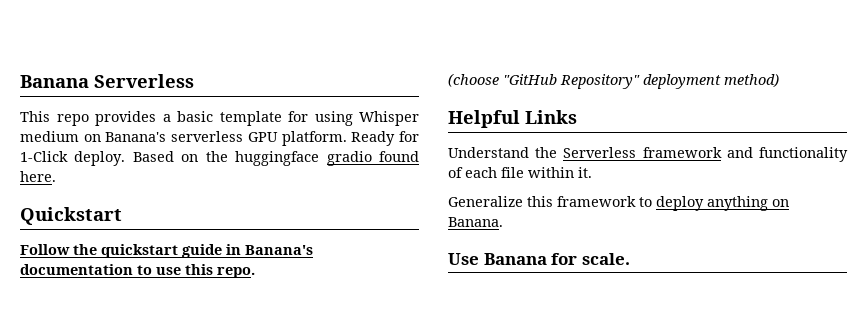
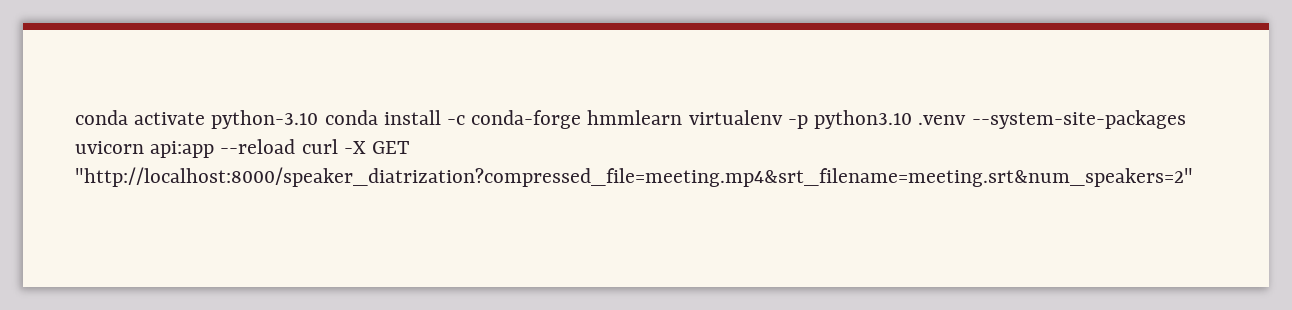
[20,74,194,88] [20,111,419,126] [20,131,420,146] [20,151,419,166] [20,171,56,182] [20,207,122,225] [20,244,313,258] [20,264,255,278] [448,73,779,89] [448,110,577,128] [448,147,848,162] [448,167,592,178] [448,196,789,211] [448,217,503,227] [448,253,630,265] Banana Serverless // This repo provides a basic template for using Whisper medium on Banana's serverless GPU platform. Ready for 1-Click deploy. Based on the huggingface gradio found here. // Quickstart // Follow the quickstart guide in Banana's documentation to use this repo. // (choose "GitHub Repository" deployment method) // Helpful Links // Understand the Serverless framework and functionality of each file within it. // Generalize this framework to deploy anything on Banana. // Use Banana for scale. -> [75,110,1186,129] [75,139,410,158] [75,167,1193,187] conda activate python-3.10 conda install -c conda-forge hmmlearn virtualenv -p python3.10 .venv --system-site-packages uvicorn api:app --reload curl -X GET "http://localhost:8000/speaker_diatrization?compressed_file=meeting.mp4&srt_filename=meeting.srt&num_speakers=2"

